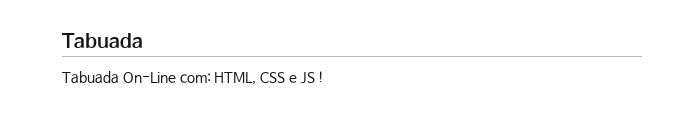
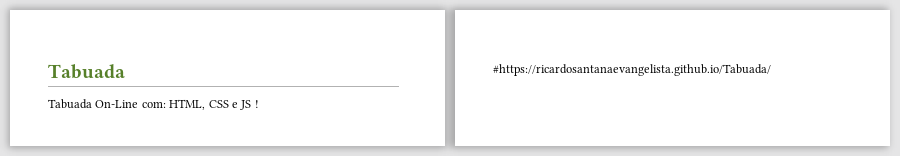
(325, 76) none -> [493,64,771,76] #https://ricardosantanaevangelista.github.io/Tabuada/

